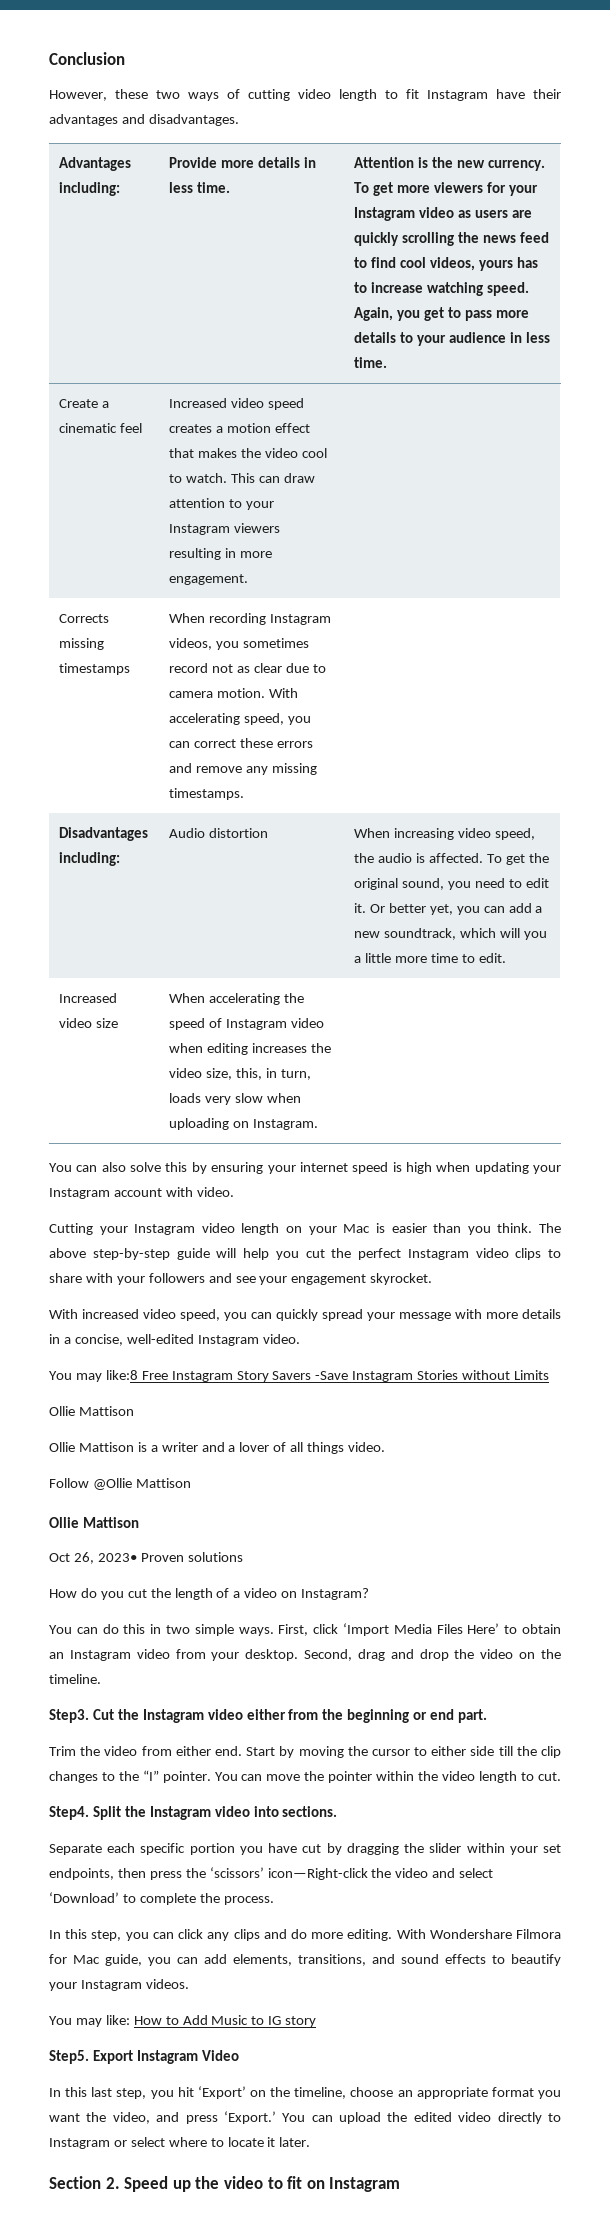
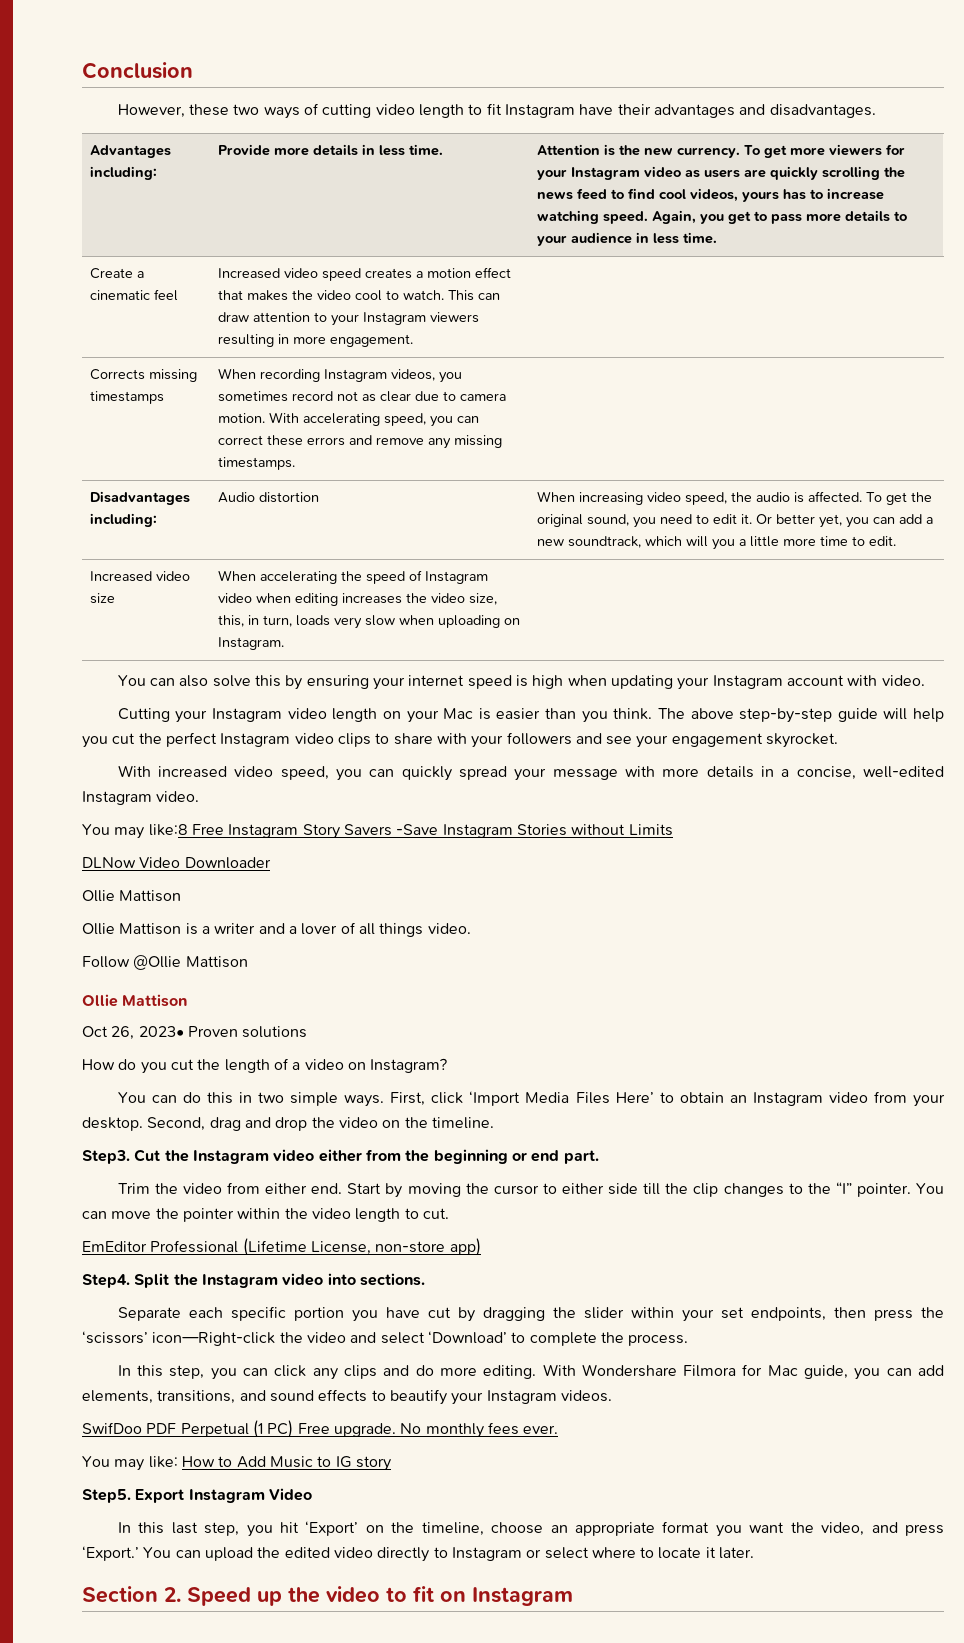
(550, 1375) none -> [82,857,271,869] // DLNow Video Downloader
(561, 1776) none -> [82,1238,481,1256] // EmEditor Professional (Lifetime License, non-store app)
(189, 1984) none -> [82,1420,559,1438] // SwifDoo PDF Perpetual (1 PC) Free upgrade. No monthly fees ever.

